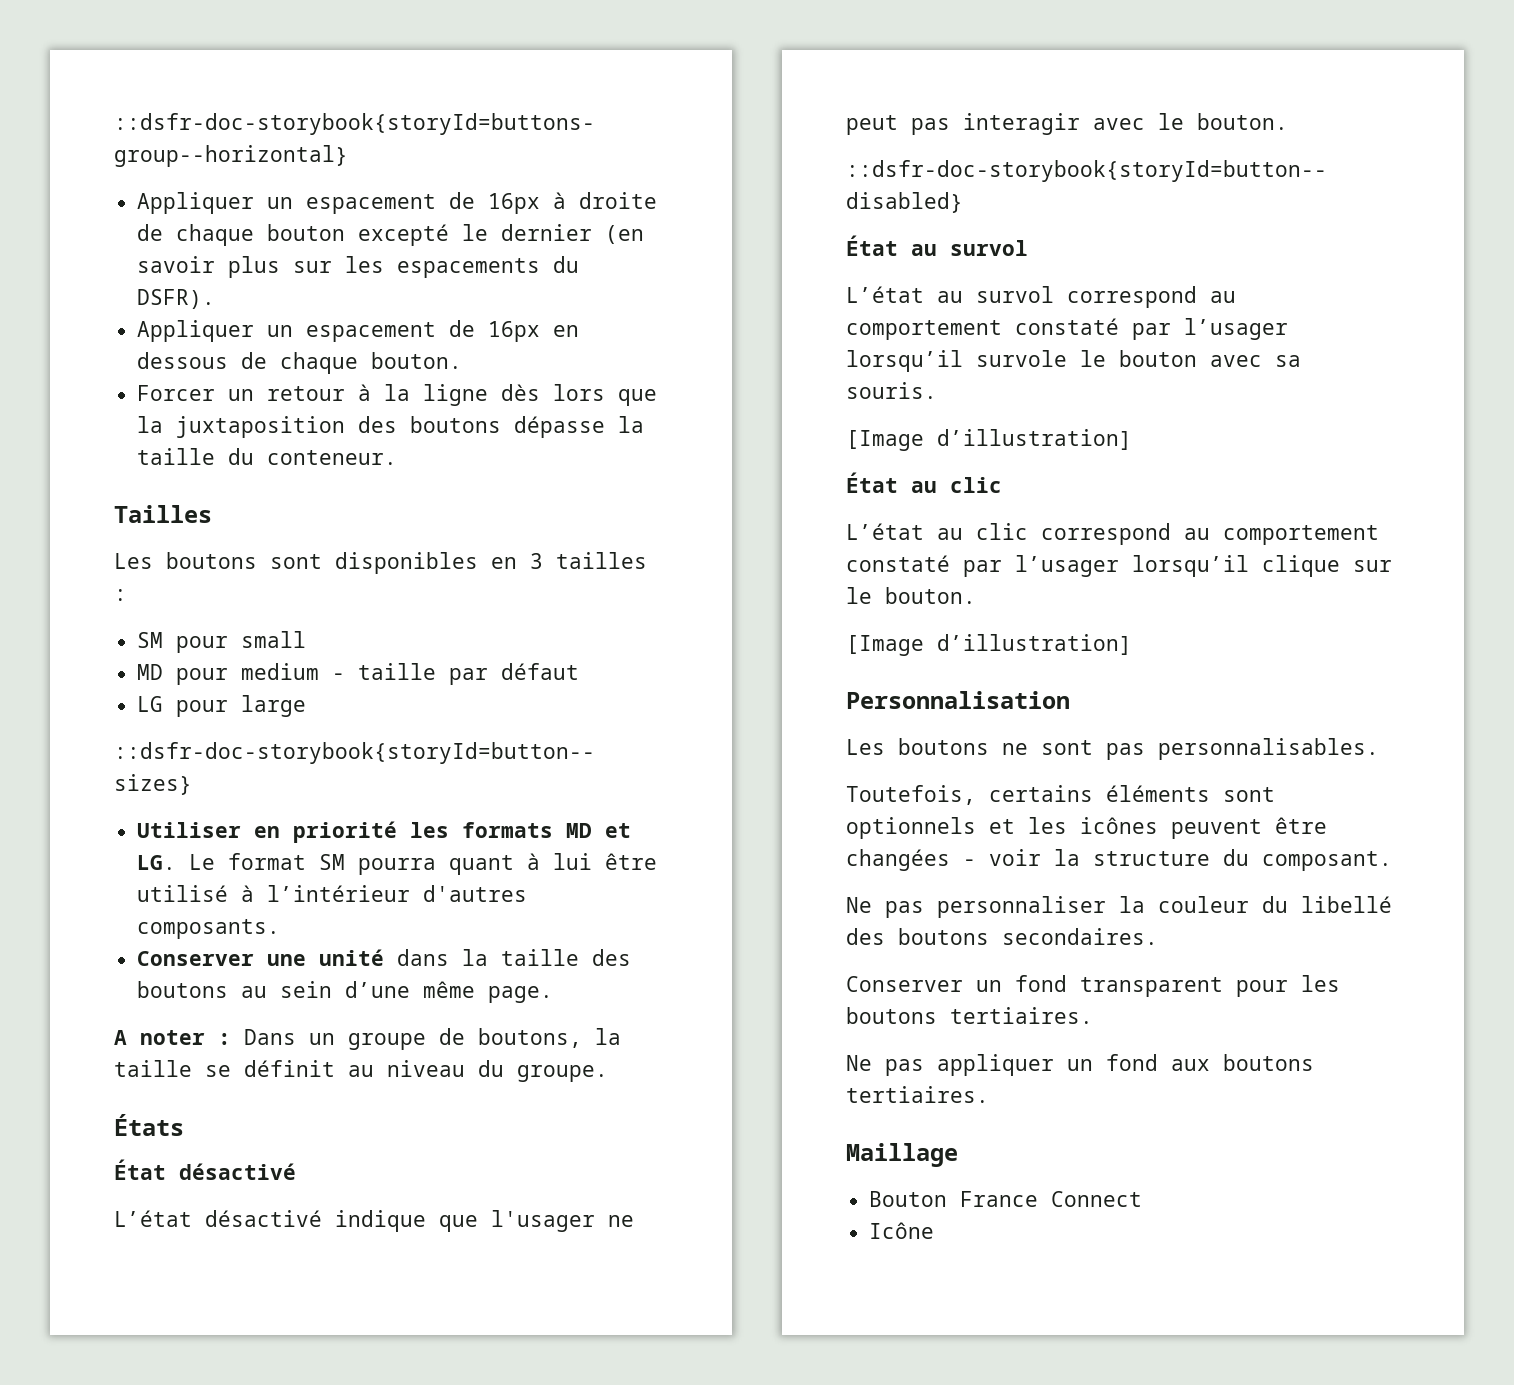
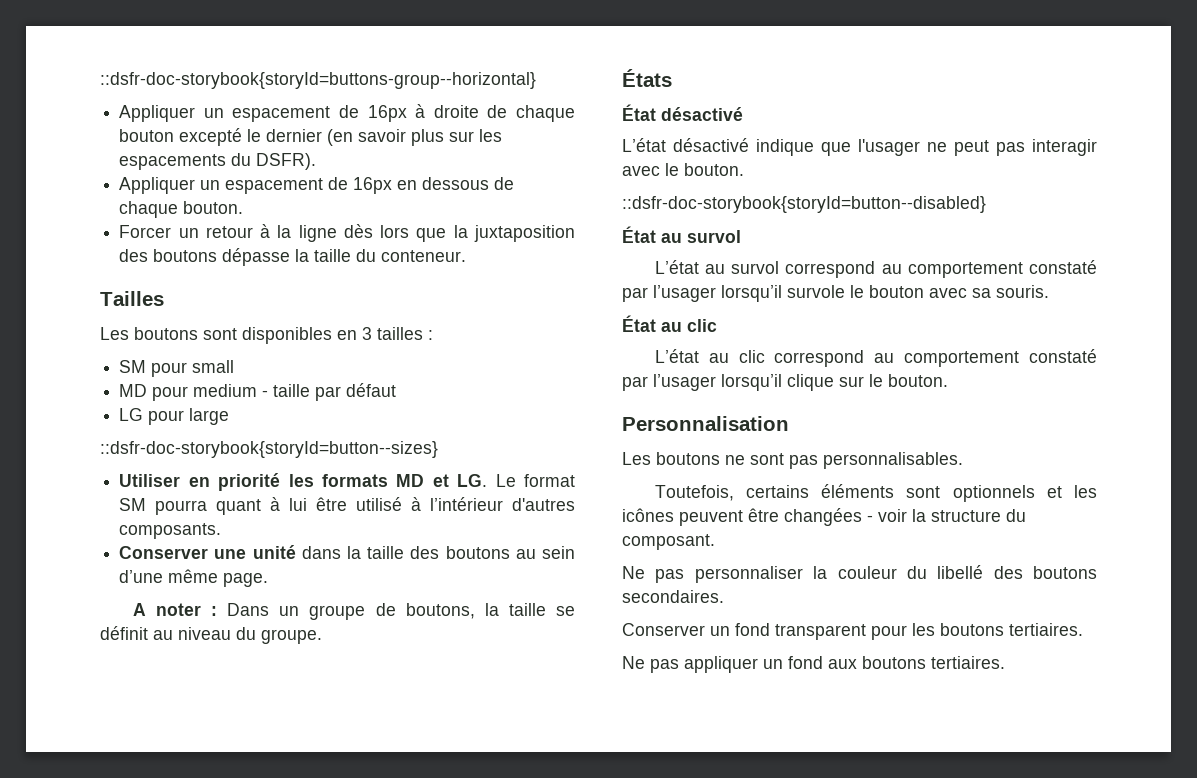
[846,429,1132,451] // [Image d’illustration] -> (1049, 291) none
[846,634,1132,656] // [Image d’illustration] -> (948, 380) none
[846,1143,958,1167] [869,1191,1143,1207] [869,1222,935,1239] // Maillage // Bouton France Connect // Icône -> (1005, 662) none

